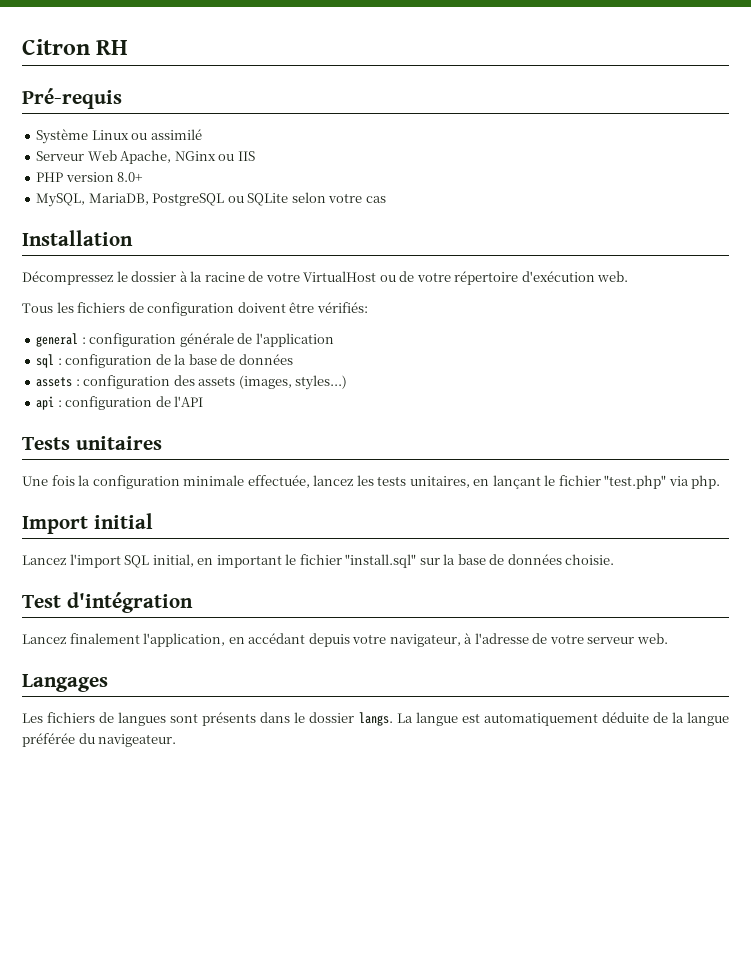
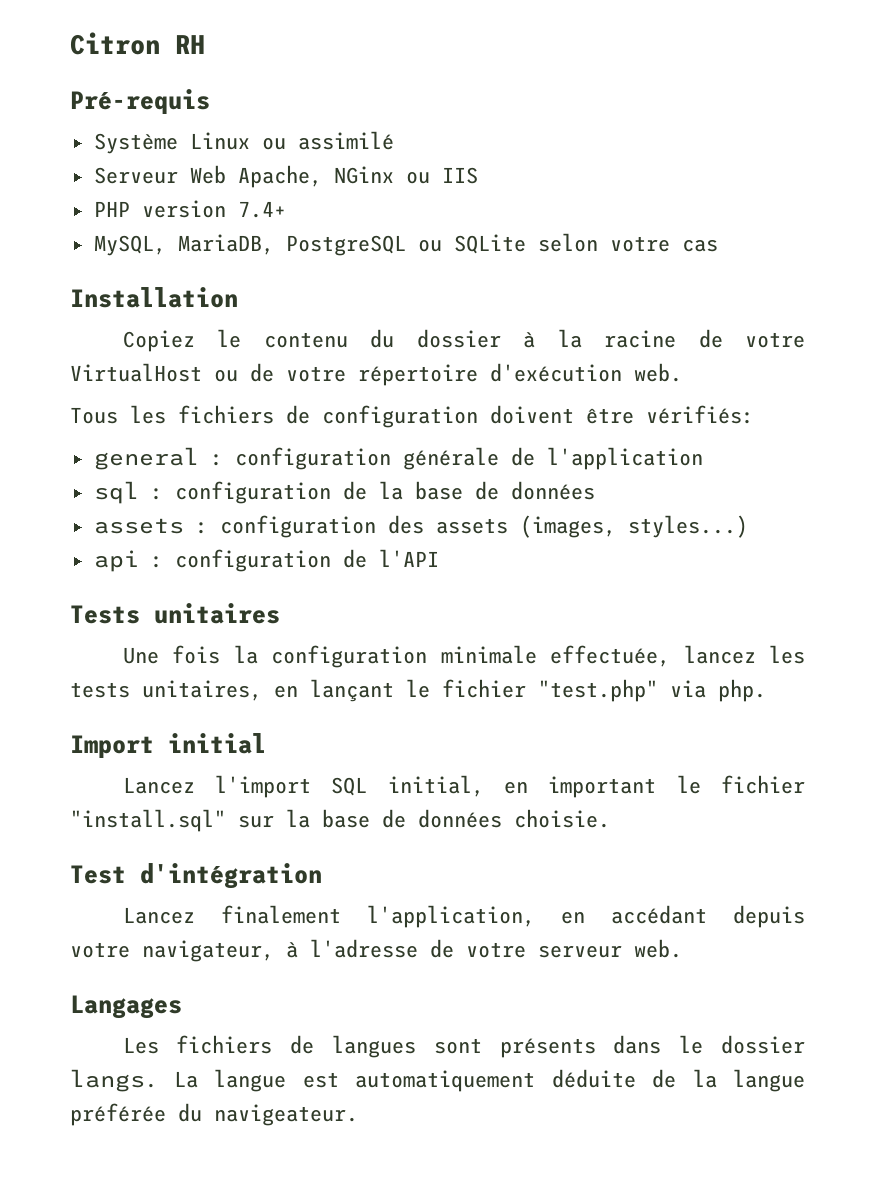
[117,172,144,182] 8.0+ -> [237,201,286,218] 7.4+
[22,271,128,285] Décompressez le -> [122,329,395,352] Copiez le contenu du

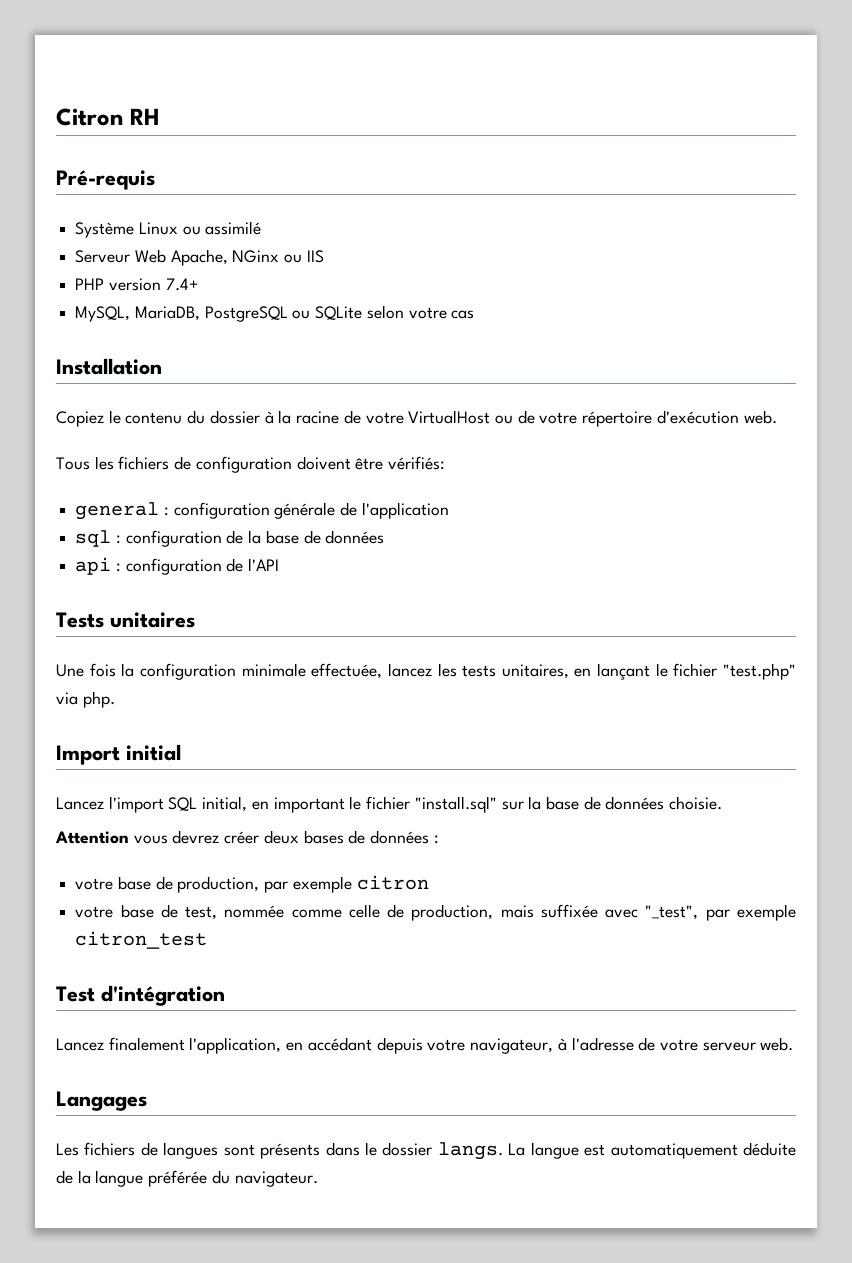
[93,515,748,538] // assets : configuration des assets (images, styles...) -> (385, 537) none
(610, 818) none -> [55,830,439,844] [75,875,429,893] [75,904,796,921] [75,931,208,949] // Attention vous devrez créer deux bases de données : // votre base de production, par exemple citron // votre base de test, nommée comme celle de production, mais suffixée avec "_test", par exemple citron_test
[214,1104,358,1126] navigeateur. -> [234,1171,318,1187] navigateur.

